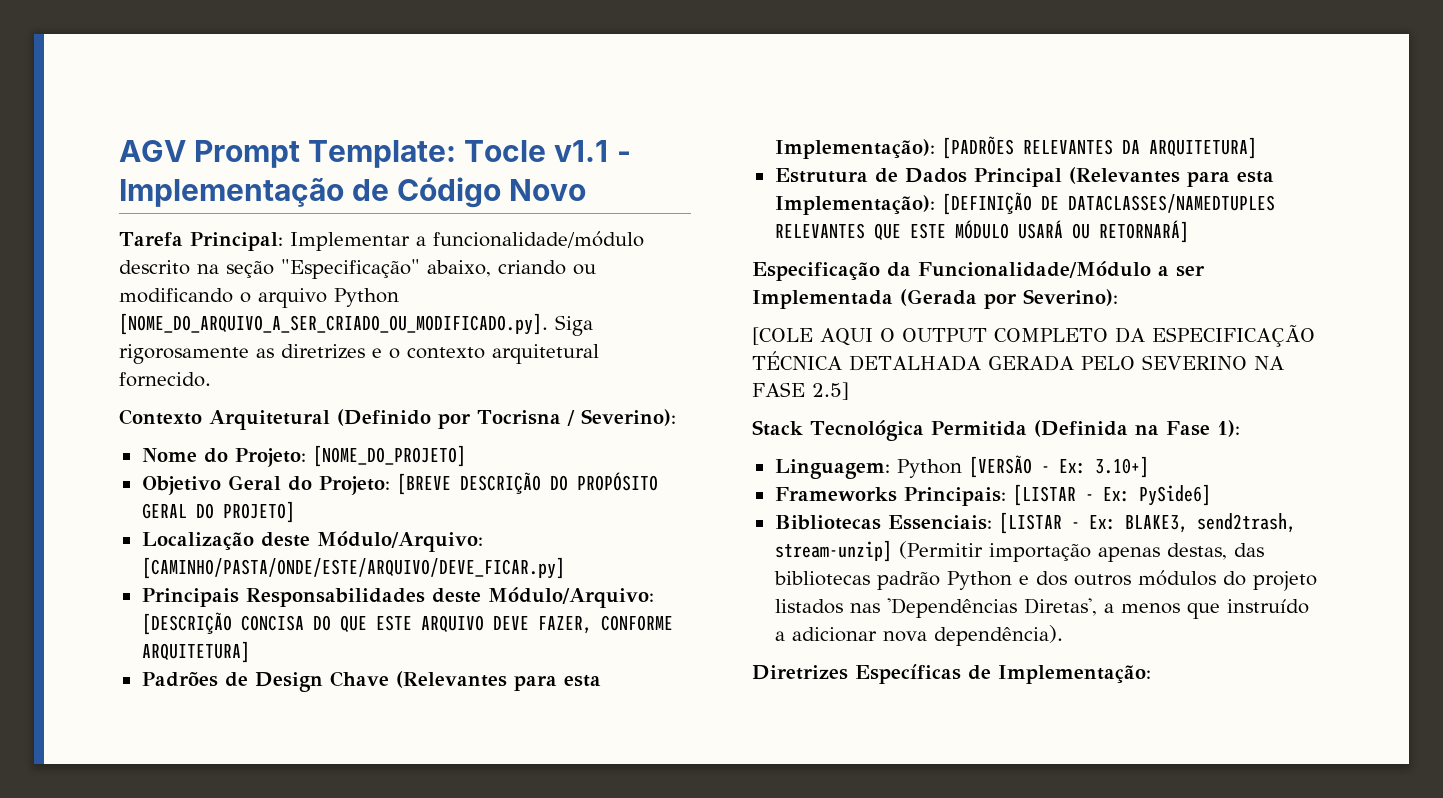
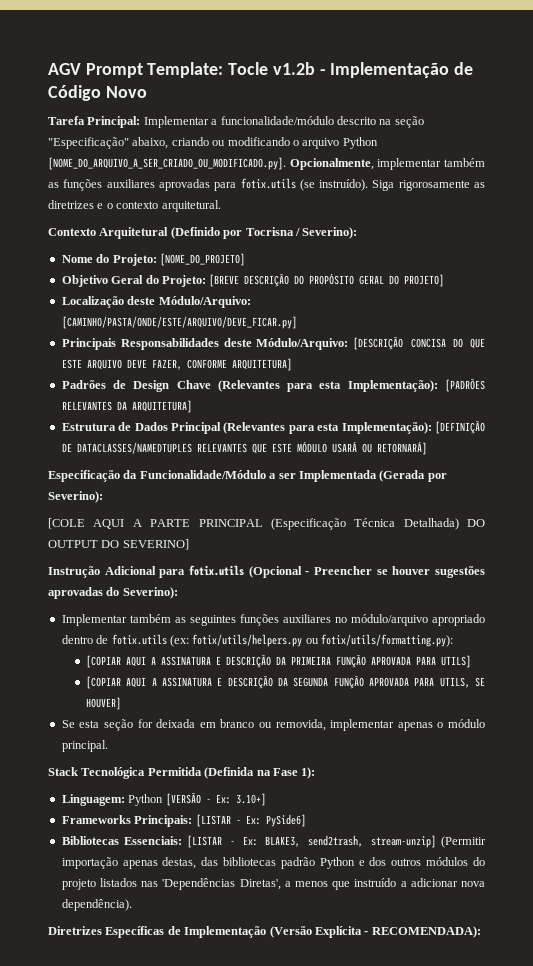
[554,140,609,162] v1.1 -> [272,62,315,75] v1.2b
(548, 324) none -> [289,158,485,170] [48,178,369,191] Opcionalmente, implementar também as funções auxiliares aprovadas para fotix.utils (se instruído).
[492,344,599,364] [119,372,211,387] arquitetural fornecido. -> [161,200,221,212] arquitetural.
[880,325,1315,347] [752,351,1284,371] [752,382,849,400] O OUTPUT COMPLETO DA ESPECIFICAÇÃO TÉCNICA DETALHADA GERADA PELO SEVERINO NA FASE 2.5] -> [132,518,485,530] [48,539,189,550] [48,565,486,578] [48,587,178,599] [61,614,485,626] [61,634,453,647] [85,654,471,668] [85,675,485,689] [85,697,121,710] [61,719,486,731] [61,740,108,752] A PARTE PRINCIPAL (Especificação Técnica Detalhada) DO OUTPUT DO SEVERINO] // Instrução Adicional para fotix.utils (Opcional - Preencher se houver sugestões aprovadas do Severino): // Implementar também as seguintes funções auxiliares no módulo/arquivo apropriado dentro de fotix.utils (ex: fotix/utils/helpers.py ou fotix/utils/formatting.py): // [COPIAR AQUI A ASSINATURA E DESCRIÇÃO DA PRIMEIRA FUNÇÃO APROVADA PARA UTILS] // [COPIAR AQUI A ASSINATURA E DESCRIÇÃO DA SEGUNDA FUNÇÃO APROVADA PARA UTILS, SE HOUVER] // Se esta seção for deixada em branco ou removida, implementar apenas o módulo principal.
[998,665,1151,684] Implementação: -> [184,926,481,938] Implementação (Versão Explícita - RECOMENDADA):

